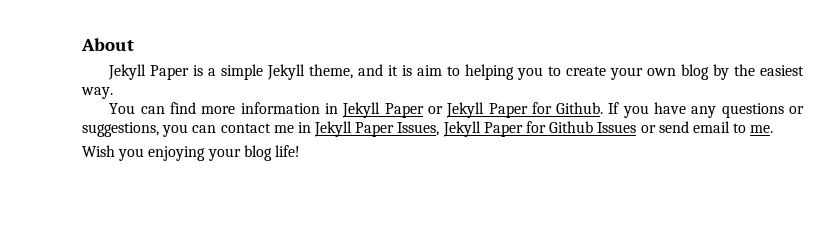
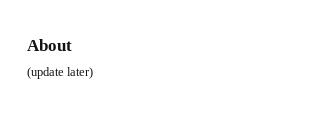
[108,64,805,80] [81,87,113,99] [109,102,805,118] [82,121,774,137] [82,145,300,161] Jekyll Paper is a simple Jekyll theme, and it is aim to helping you to create your own blog by the easiest way. // You can find more information in Jekyll Paper or Jekyll Paper for Github. If you have any questions or suggestions, you can contact me in Jekyll Paper Issues, Jekyll Paper for Github Issues or send email to me. // Wish you enjoying your blog life! -> [27,67,94,79] (update later)

